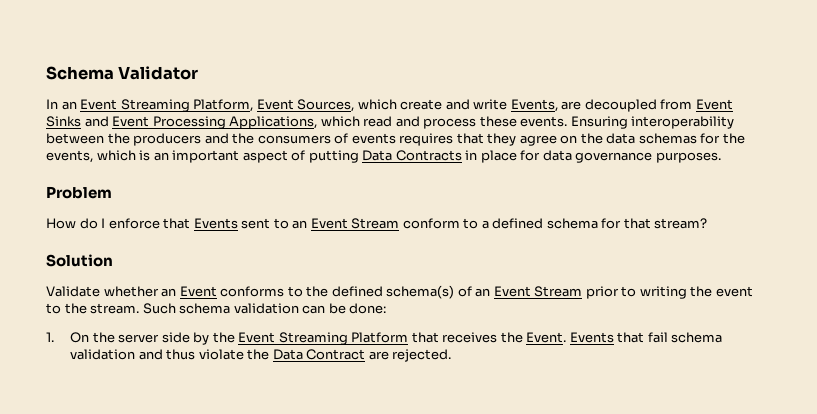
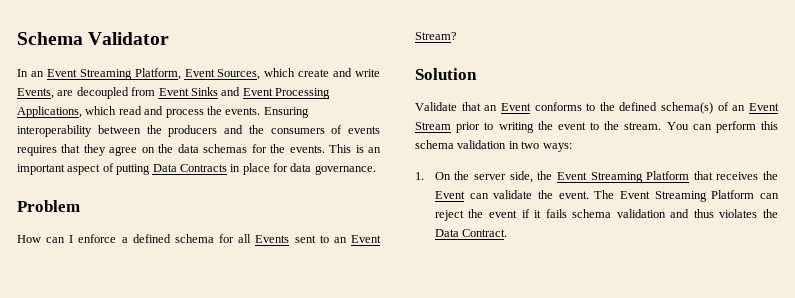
[479,116,517,127] these -> [206,106,222,115] the
[46,150,136,163] events, which -> [289,144,352,153] events. This
[575,152,721,163] governance purposes. -> [314,165,376,175] governance.
[79,218,98,229] do -> [46,237,66,243] can
[163,218,191,229] that -> [121,234,252,243] a defined schema for all
[351,218,708,229] Stream conform to a defined schema for that stream? -> [415,32,457,40] Stream?
[103,286,159,297] whether -> [461,102,481,111] that
[142,303,387,314] Such schema validation can be done: -> [666,121,778,133] [415,140,572,152] You can perform this schema validation in two ways:
[161,332,210,345] side by -> [509,171,533,183] side,
[526,332,668,343] Event. Events that fail -> [434,190,779,202] [434,209,567,221] Event can validate the event. The Event Streaming Platform can reject the event if it fails
[198,349,244,360] violate -> [719,209,758,218] violates
[306,349,452,362] Contract are rejected. -> [462,229,508,237] Contract.

